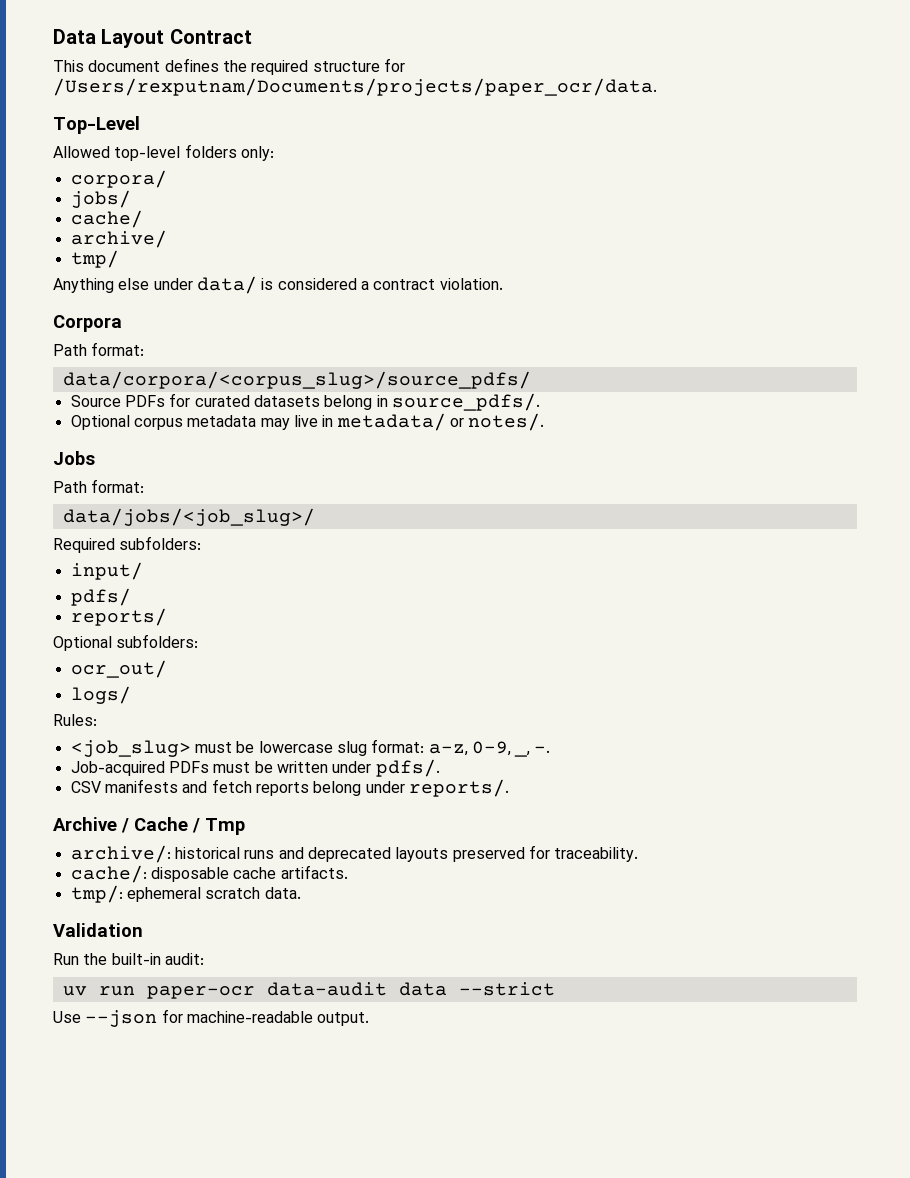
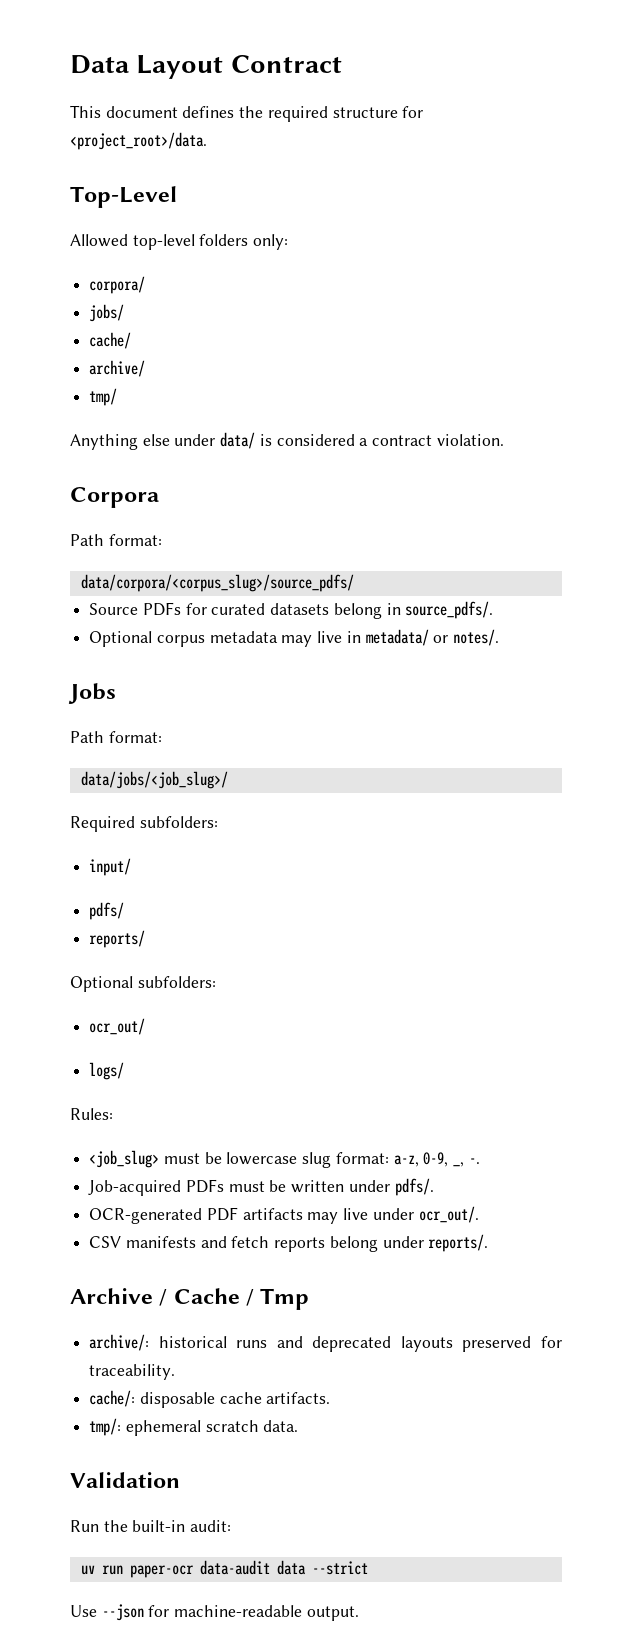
[53,78,657,96] /Users/rexputnam/Documents/projects/paper_ocr/data. -> [70,132,207,150] <project_root>/data.
(440, 768) none -> [89,1206,479,1224] // OCR-generated PDF artifacts may live under ocr_out/.

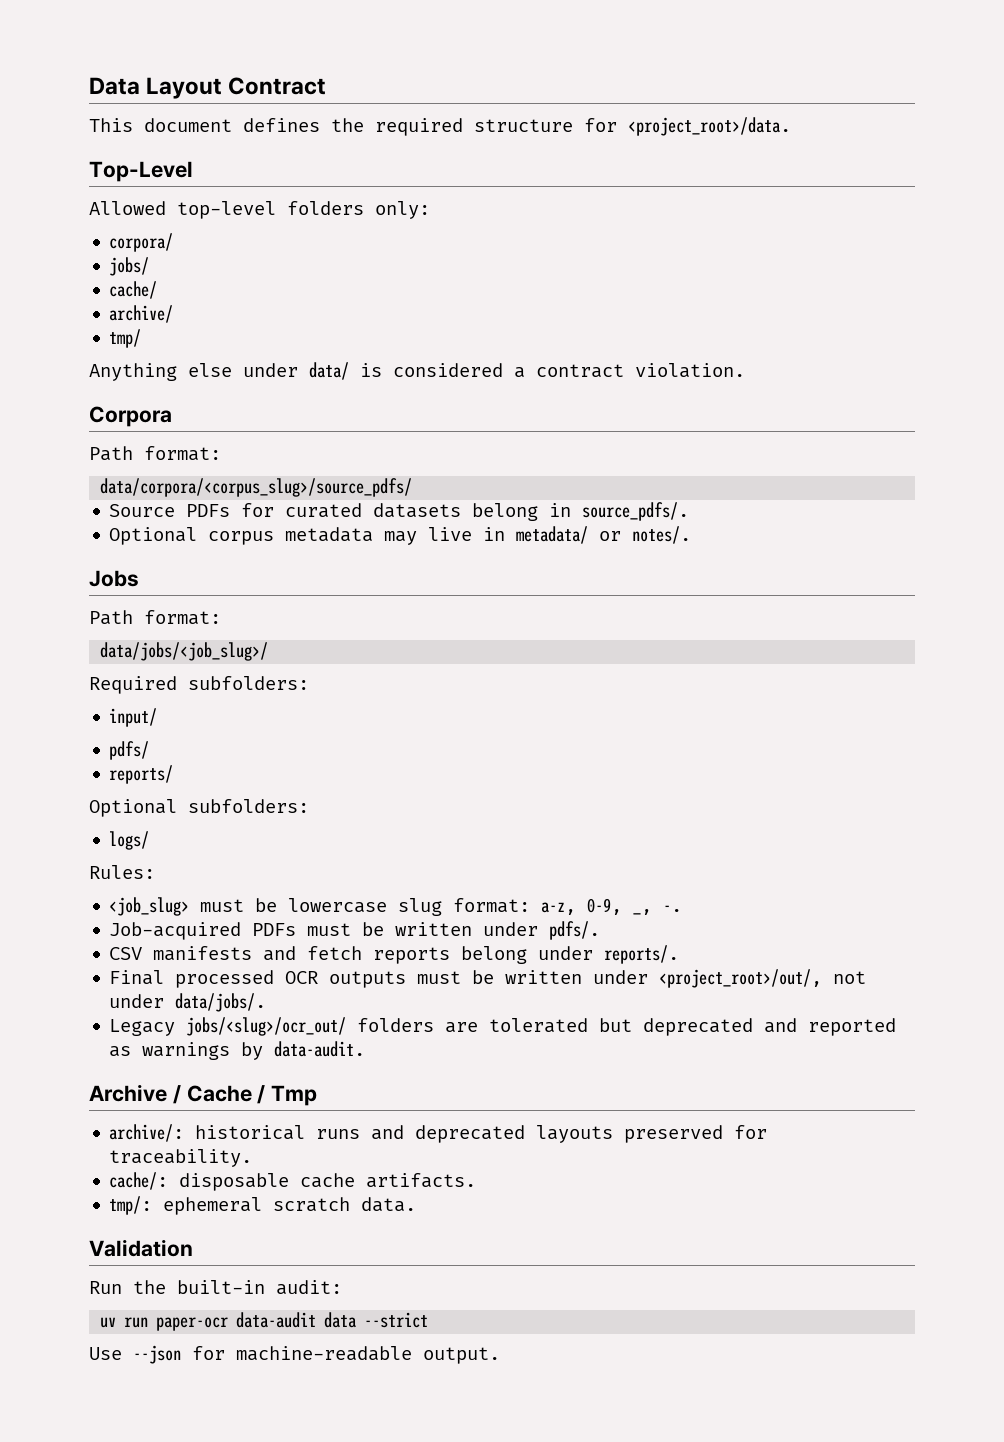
[89,1018,146,1035] // ocr_out/ -> (309, 806) none
[89,1206,479,1224] // OCR-generated PDF artifacts may live under ocr_out/. -> (601, 930) none
(489, 1243) none -> [109,969,867,988] [109,993,267,1012] [109,1017,897,1036] [109,1041,366,1060] // Final processed OCR outputs must be written under <project_root>/out/, not under data/jobs/. // Legacy jobs/<slug>/ocr_out/ folders are tolerated but deprecated and reported as warnings by data-audit.

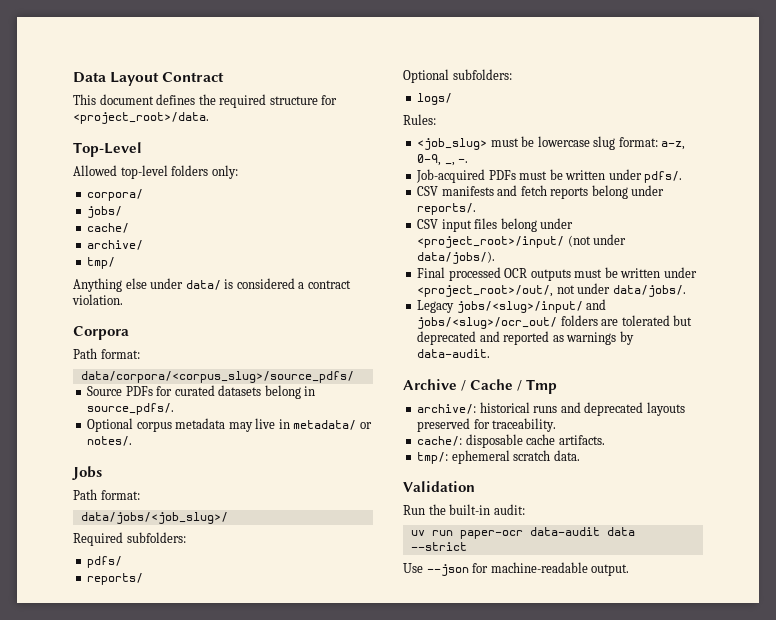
[109,708,158,727] // input/ -> (186, 537) none
(680, 954) none -> [417,218,574,232] [417,234,627,248] [417,251,496,264] // CSV input files belong under <project_root>/input/ (not under data/jobs/).
(176, 1027) none -> [456,299,607,313] jobs/<slug>/input/ and

